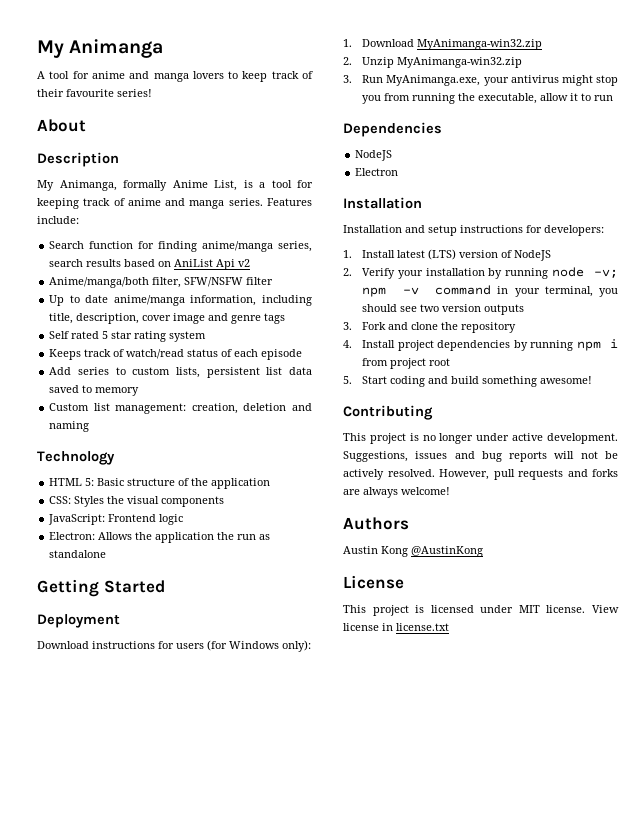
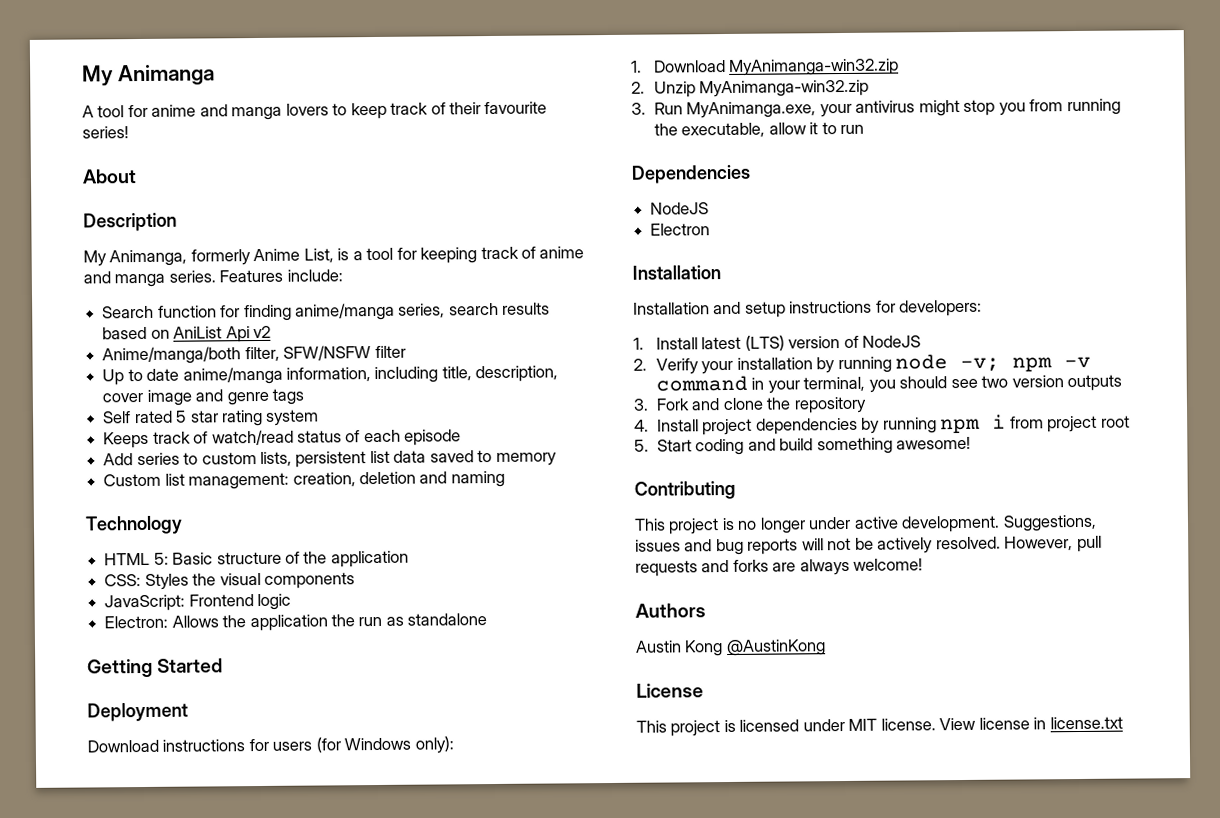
[123,180,167,191] formally -> [190,249,251,266] formerly

